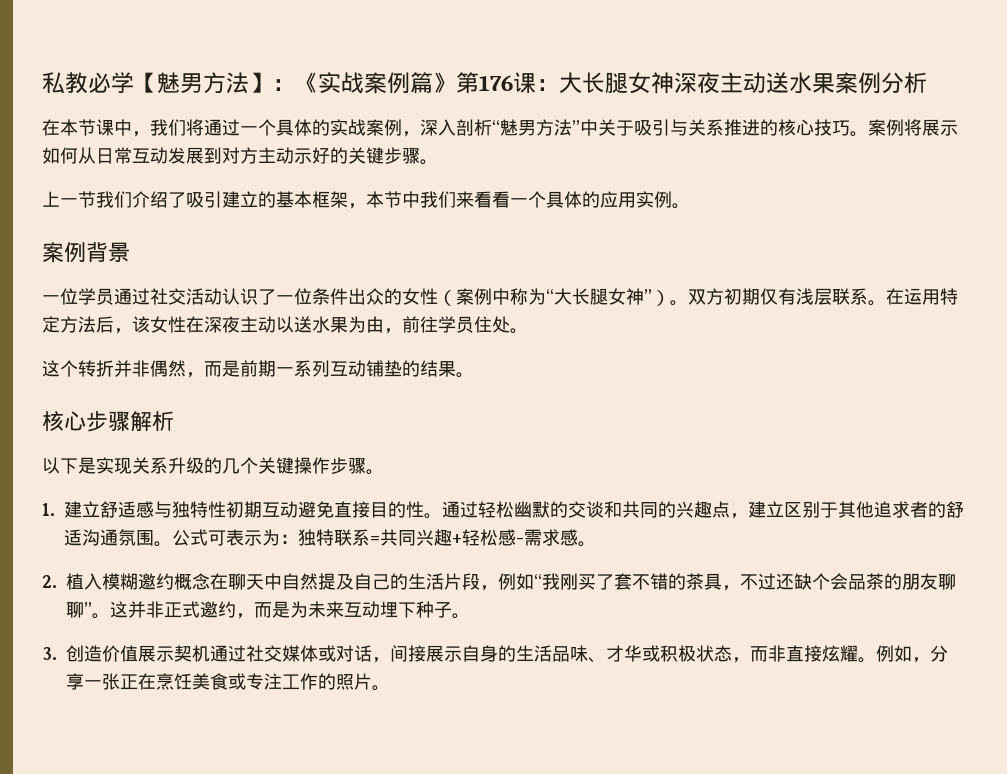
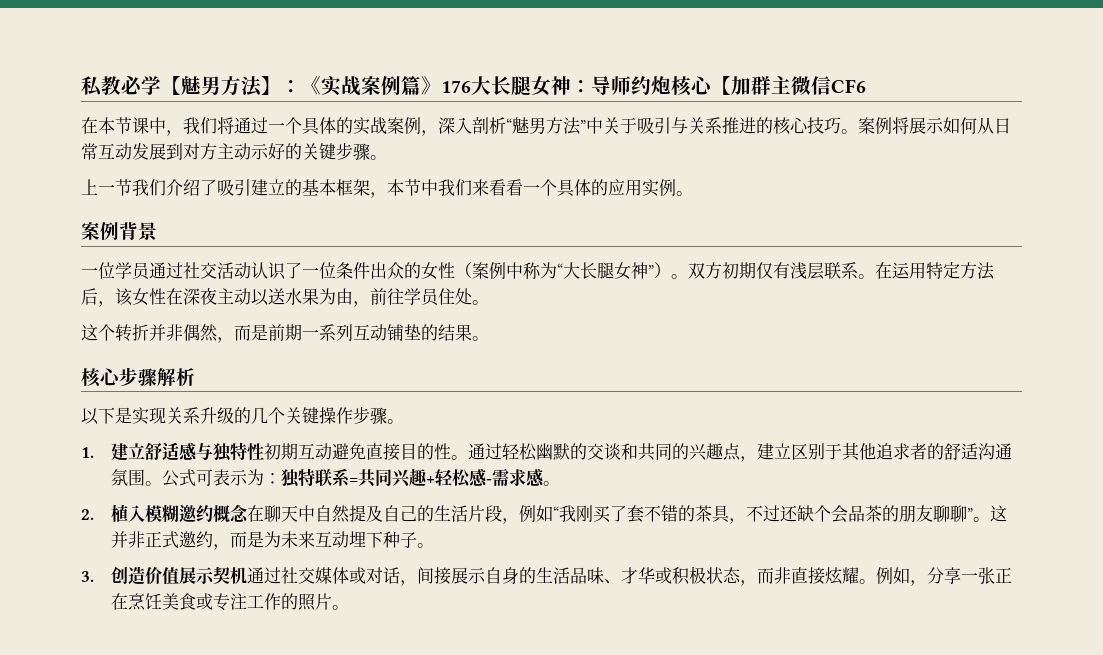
[456,72,927,94] 第176课：大长腿女神深夜主动送水果案例分析 -> [441,76,866,96] 176大长腿女神：导师约炮核心【加群主微信CF6

